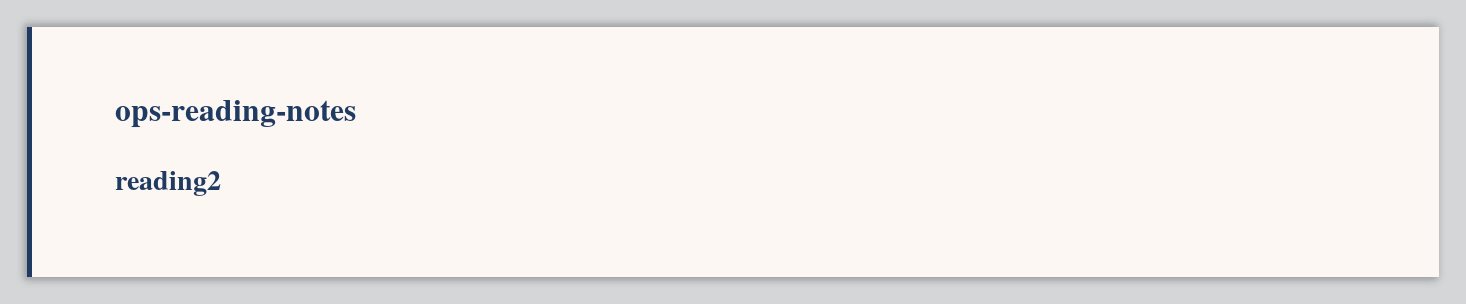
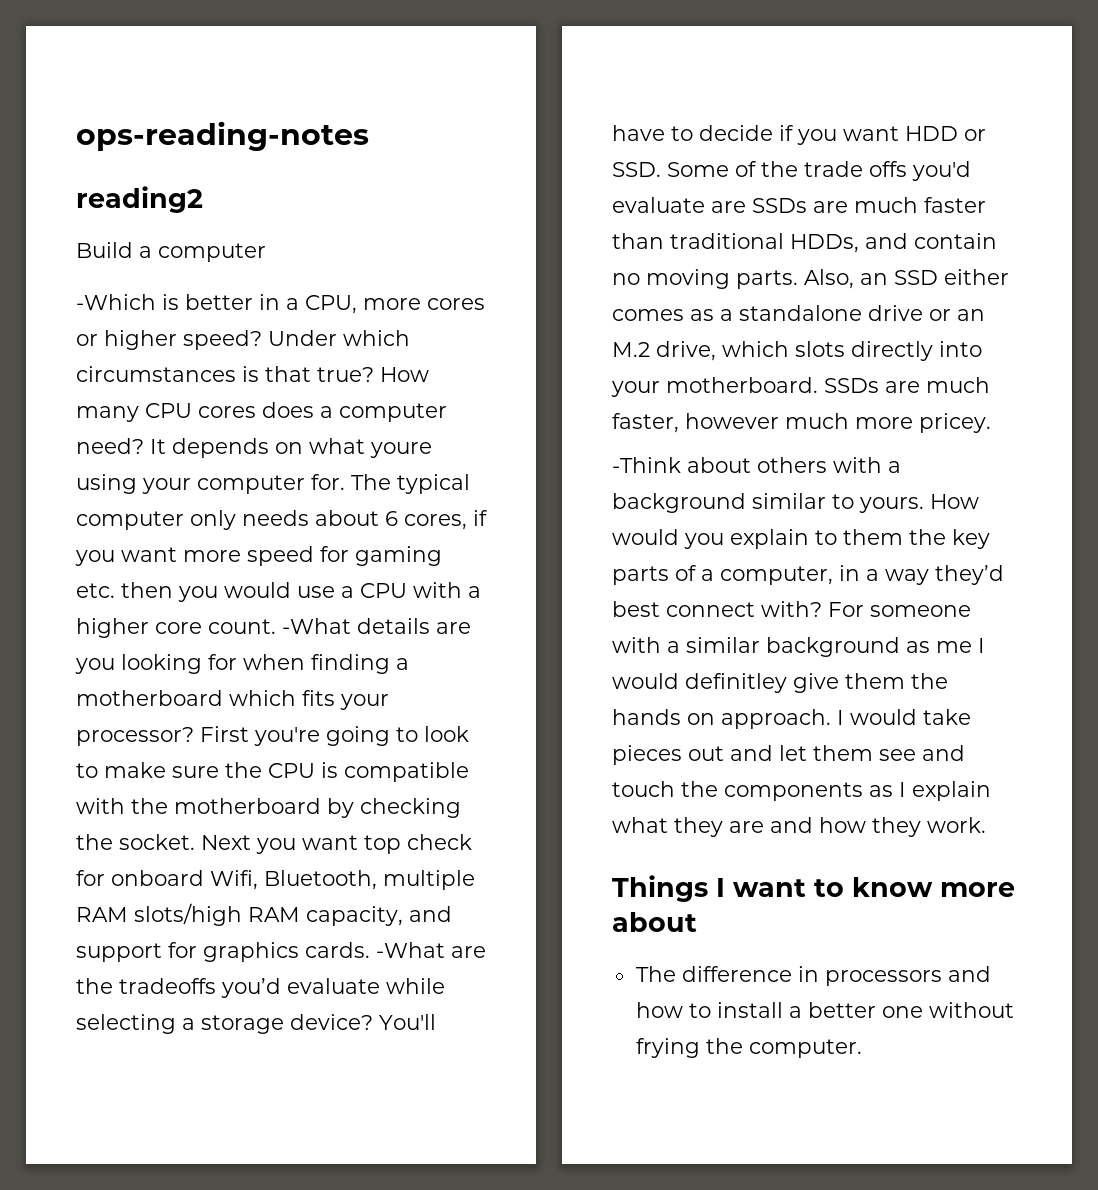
(221, 183) none -> [76,242,266,262] [76,294,485,314] [76,330,410,350] [76,366,429,382] [76,402,447,422] [76,438,432,458] [76,474,470,494] [76,510,488,530] [75,546,442,566] [76,582,481,602] [76,618,471,638] [75,654,409,674] [76,690,389,710] [76,726,469,746] [76,762,469,782] [76,798,461,818] [76,834,472,854] [76,870,475,890] [76,903,452,926] [76,942,486,962] [76,978,445,998] [76,1014,436,1034] [612,125,986,145] [612,161,971,181] [612,197,986,213] [612,233,997,253] [612,269,1009,289] [612,305,985,321] [612,341,982,361] [611,377,990,397] [612,413,991,433] [612,457,901,473] [612,493,979,513] [612,529,990,549] [612,565,1004,585] [612,601,971,617] [612,637,985,657] [612,673,948,693] [612,709,971,729] [612,745,965,765] [612,781,991,801] [612,817,986,837] [612,875,1015,902] [612,912,697,932] [635,966,991,986] [635,1002,1014,1018] [635,1038,862,1058] // Build a computer // -Which is better in a CPU, more cores or higher speed? Under which circumstances is that true? How many CPU cores does a computer need? It depends on what youre using your computer for. The typical computer only needs about 6 cores, if you want more speed for gaming etc. then you would use a CPU with a higher core count. -What details are you looking for when finding a motherboard which fits your processor? First you're going to look to make sure the CPU is compatible with the motherboard by checking the socket. Next you want top check for onboard Wifi, Bluetooth, multiple RAM slots/high RAM capacity, and support for graphics cards. -What are the tradeoffs you’d evaluate while selecting a storage device? You'll have to decide if you want HDD or SSD. Some of the trade offs you'd evaluate are SSDs are much faster than traditional HDDs, and contain no moving parts. Also, an SSD either comes as a standalone drive or an M.2 drive, which slots directly into your motherboard. SSDs are much faster, however much more pricey. // -Think about others with a background similar to yours. How would you explain to them the key parts of a computer, in a way they’d best connect with? For someone with a similar background as me I would definitley give them the hands on approach. I would take pieces out and let them see and touch the components as I explain what they are and how they work. // Things I want to know more about // The difference in processors and how to install a better one without frying the computer.

